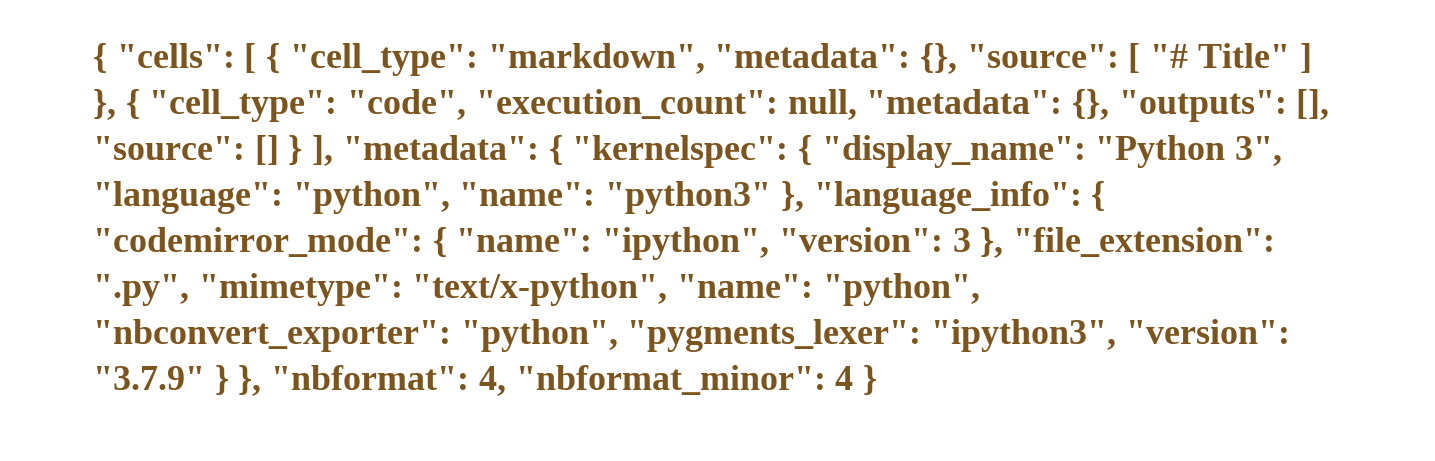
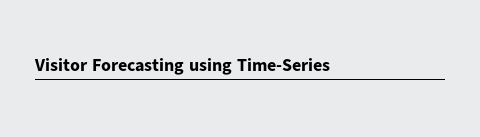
[93,43,1312,76] [93,89,1330,122] [93,135,1283,168] [93,181,1106,214] [93,227,1276,260] [93,273,980,306] [93,319,1290,352] [93,365,878,396] { "cells": [ { "cell_type": "markdown", "metadata": {}, "source": [ "# Title" ] }, { "cell_type": "code", "execution_count": null, "metadata": {}, "outputs": [], "source": [] } ], "metadata": { "kernelspec": { "display_name": "Python 3", "language": "python", "name": "python3" }, "language_info": { "codemirror_mode": { "name": "ipython", "version": 3 }, "file_extension": ".py", "mimetype": "text/x-python", "name": "python", "nbconvert_exporter": "python", "pygments_lexer": "ipython3", "version": "3.7.9" } }, "nbformat": 4, "nbformat_minor": 4 } -> [34,58,330,75] Visitor Forecasting using Time-Series

